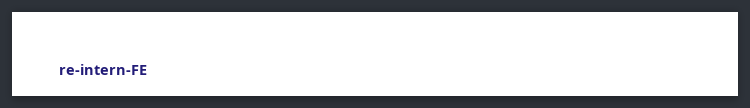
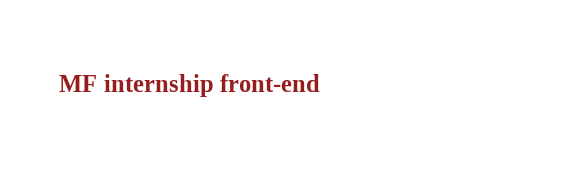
[59,64,147,75] re-intern-FE -> [59,74,321,97] MF internship front-end

